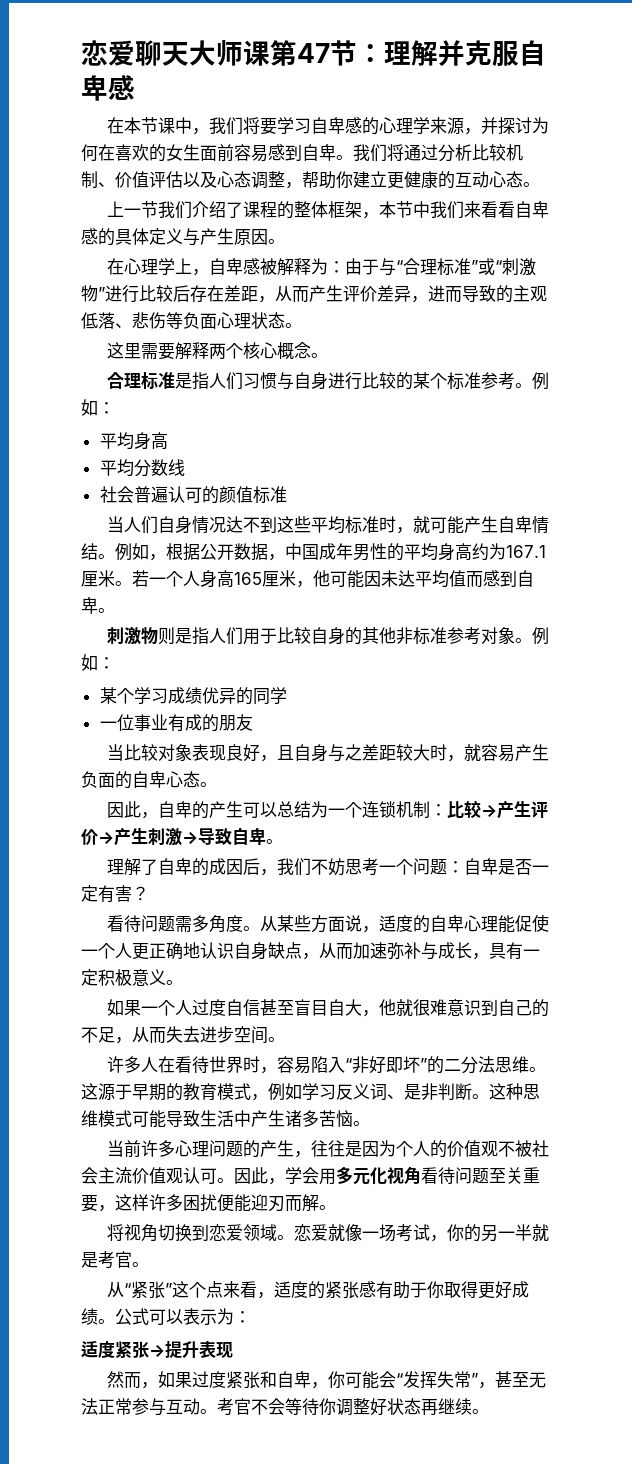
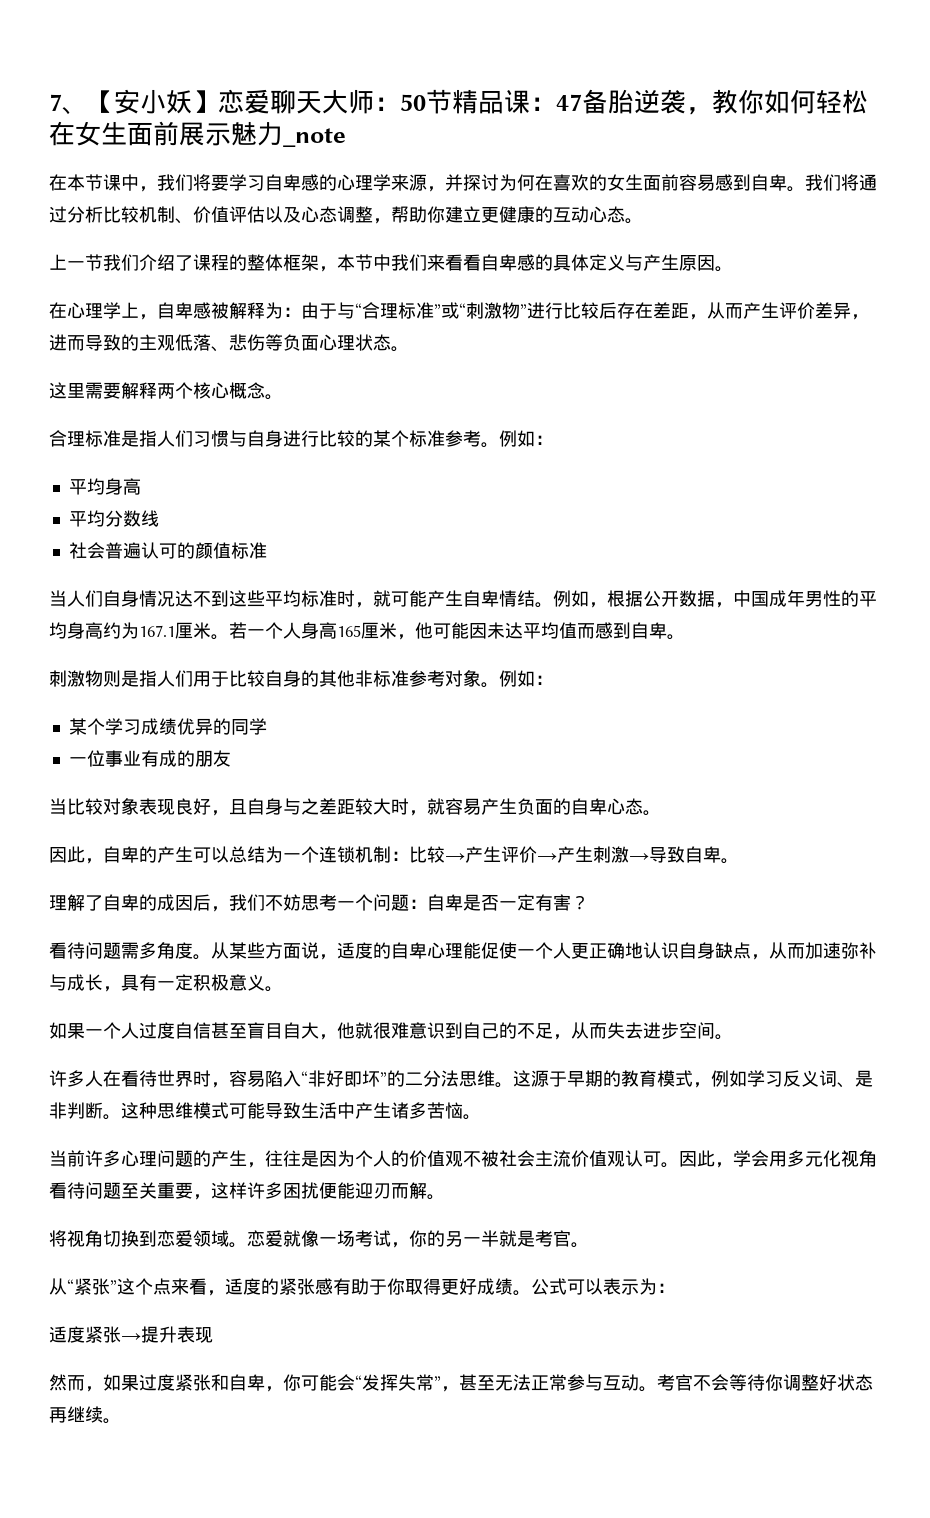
[81,40,546,67] [81,75,135,101] 恋爱聊天大师课第47节：理解并克服自卑感 -> [49,89,868,115] [49,121,346,147] 7、【安小妖】恋爱聊天大师：50节精品课：47备胎逆袭，教你如何轻松在女生面前展示魅力_note

